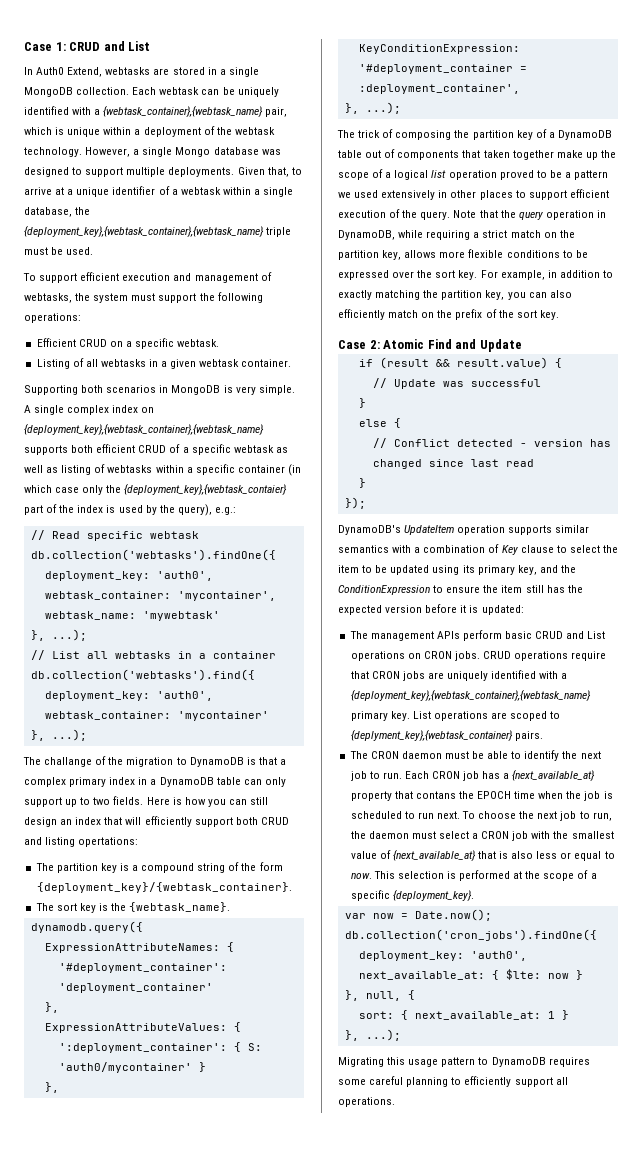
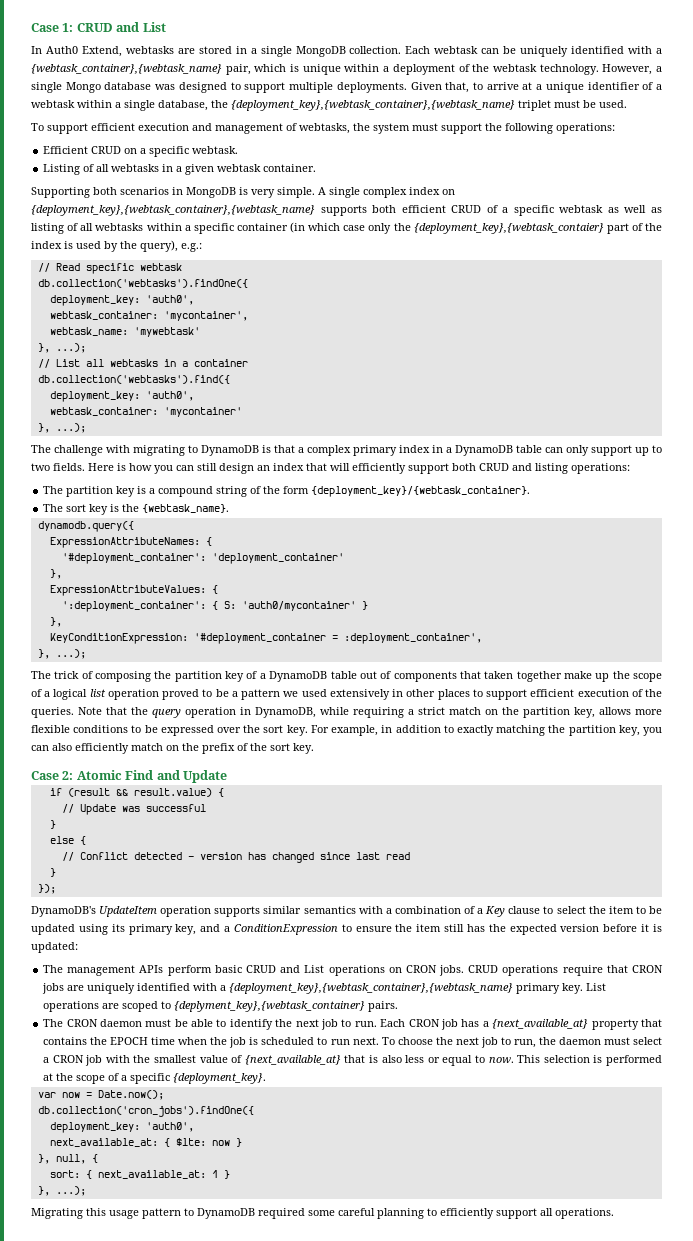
[266,227,292,237] triple -> [518,100,551,111] triplet
(106, 468) none -> [80,223,94,231] all
[44,756,174,767] challange of the migration -> [54,445,185,456] challenge with migrating
[78,837,139,847] opertations: -> [571,463,630,474] operations:
[420,211,451,220] query. -> [31,707,74,718] queries.
(500, 548) none -> [477,908,484,914] a
[560,565,576,573] the -> [224,926,231,932] a
[415,791,456,799] contans -> [43,1037,88,1045] contains
[548,1057,590,1067] requires -> [258,1208,305,1219] required

